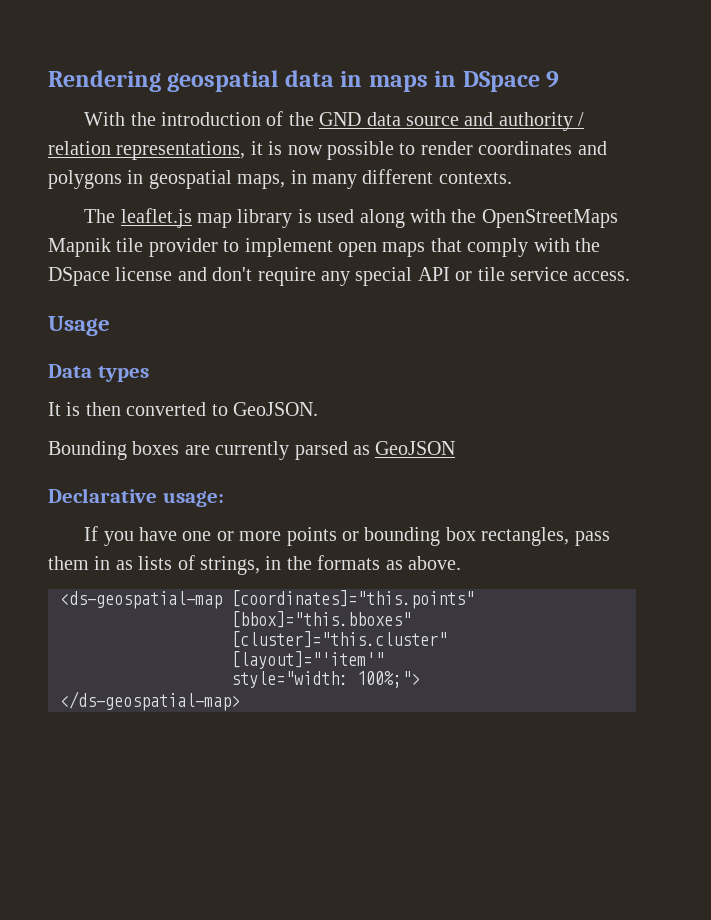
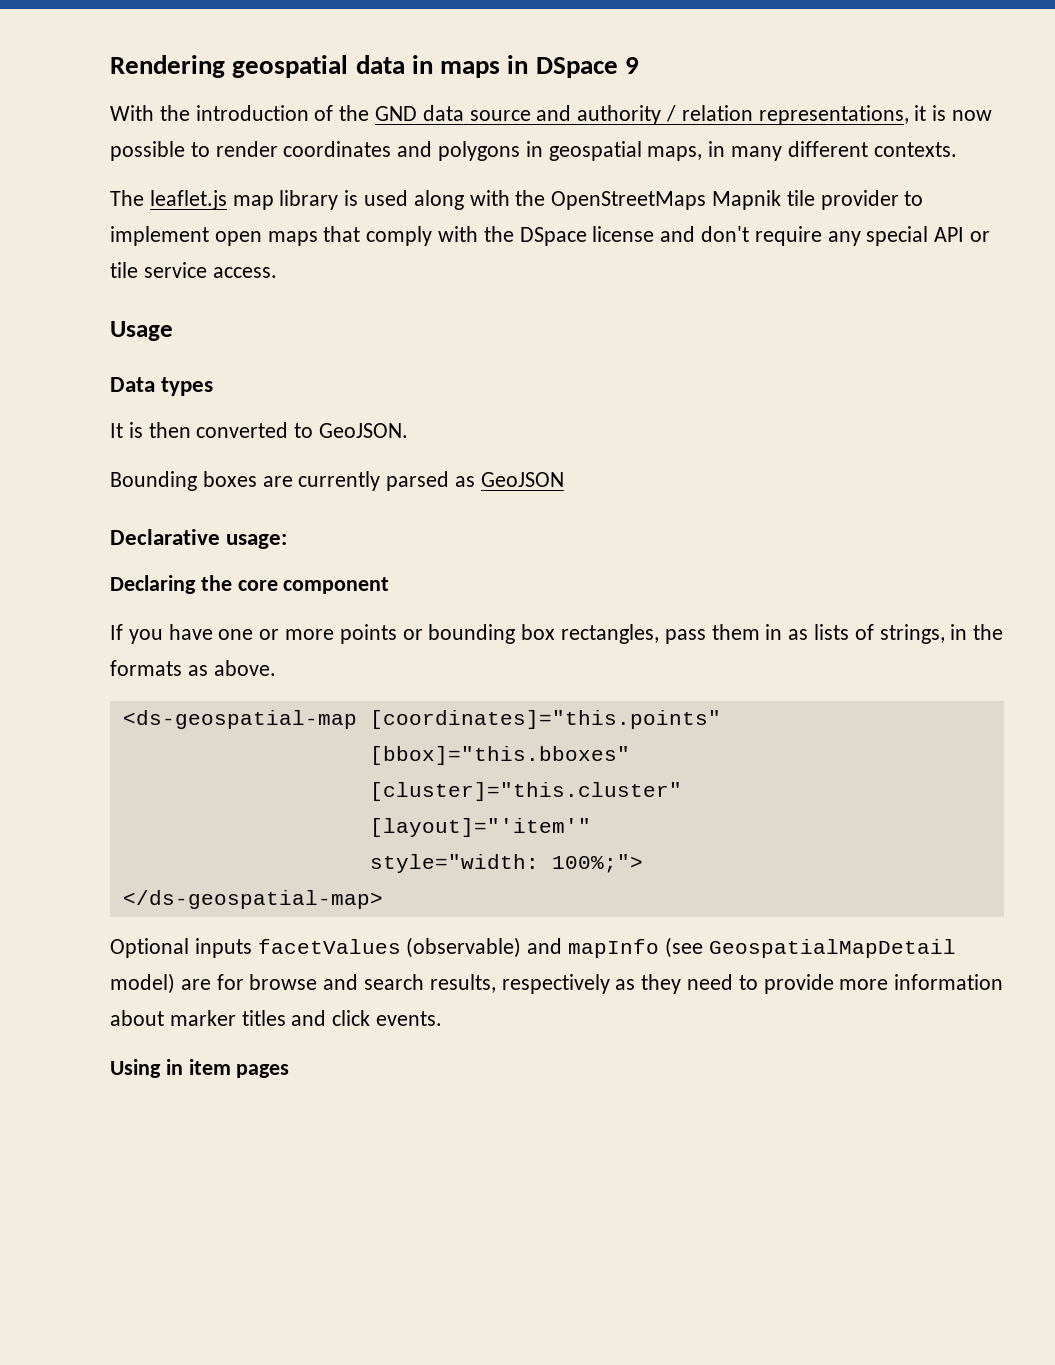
(224, 499) none -> [110,575,390,594] // Declaring the core component
(240, 701) none -> [110,937,956,958] [110,973,1004,994] [110,1010,443,1026] [110,1059,290,1078] // Optional inputs facetValues (observable) and mapInfo (see GeospatialMapDetail model) are for browse and search results, respectively as they need to provide more information about marker titles and click events. // Using in item pages

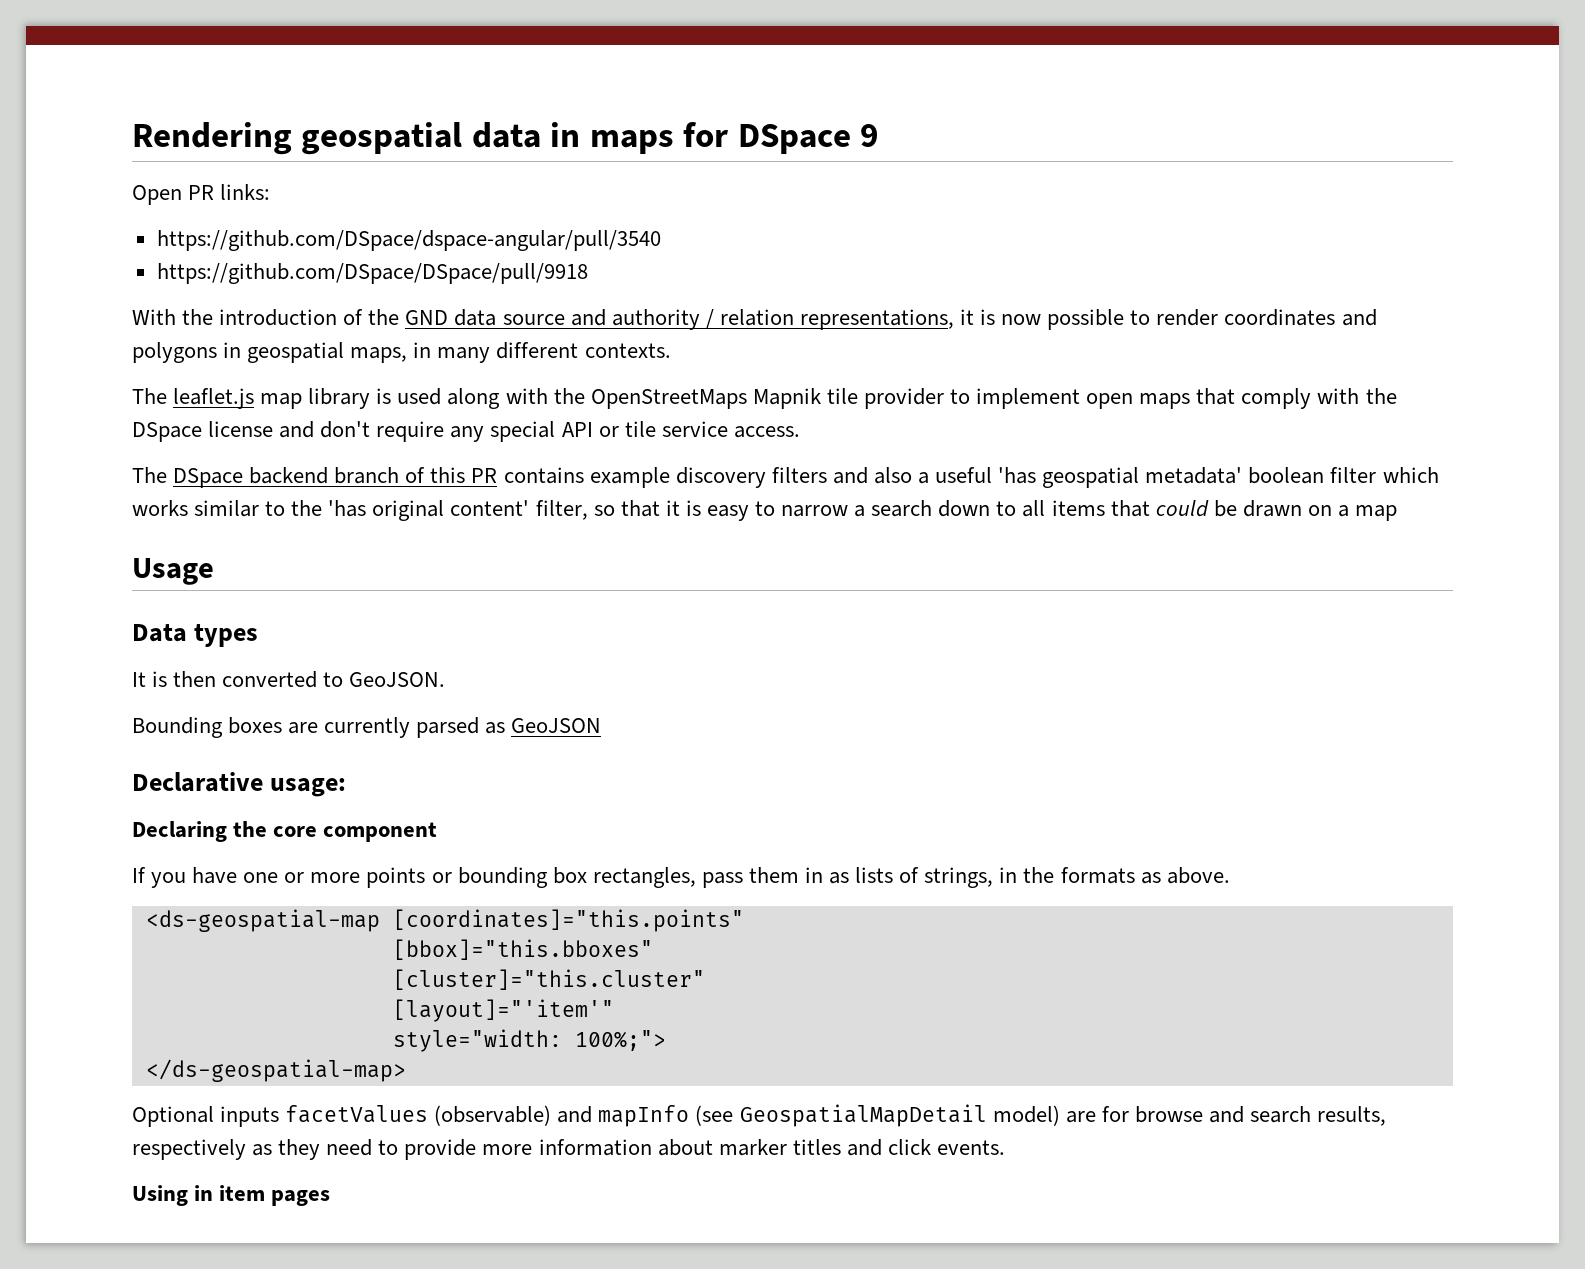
[507,55,529,74] in -> [683,122,729,147] for
(640, 65) none -> [132,184,271,205] [156,230,661,251] [156,263,588,284] // Open PR links: // https://github.com/DSpace/dspace-angular/pull/3540 // https://github.com/DSpace/DSpace/pull/9918
(277, 272) none -> [132,467,1439,488] [132,500,1398,521] // The DSpace backend branch of this PR contains example discovery filters and also a useful 'has geospatial metadata' boolean filter which works similar to the 'has original content' filter, so that it is easy to narrow a search down to all items that could be drawn on a map

